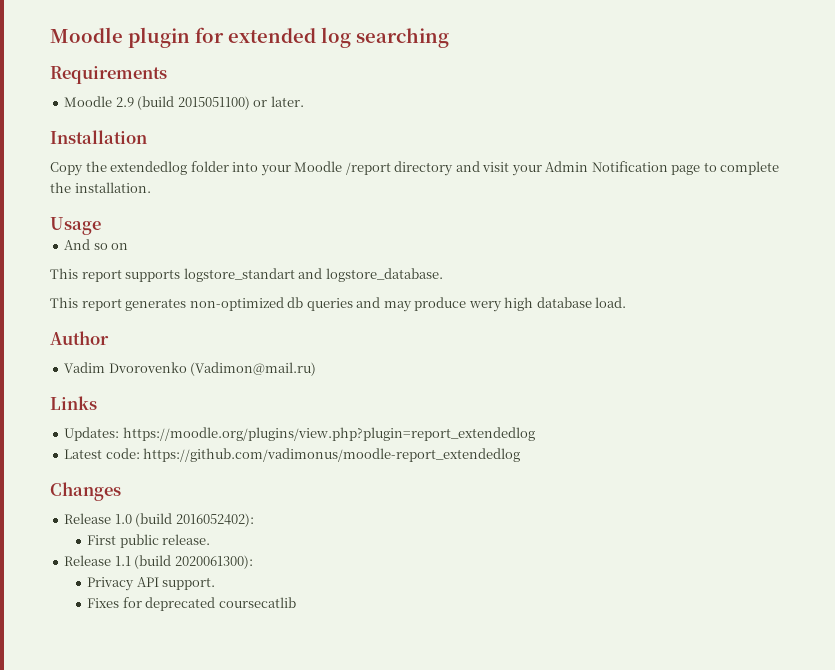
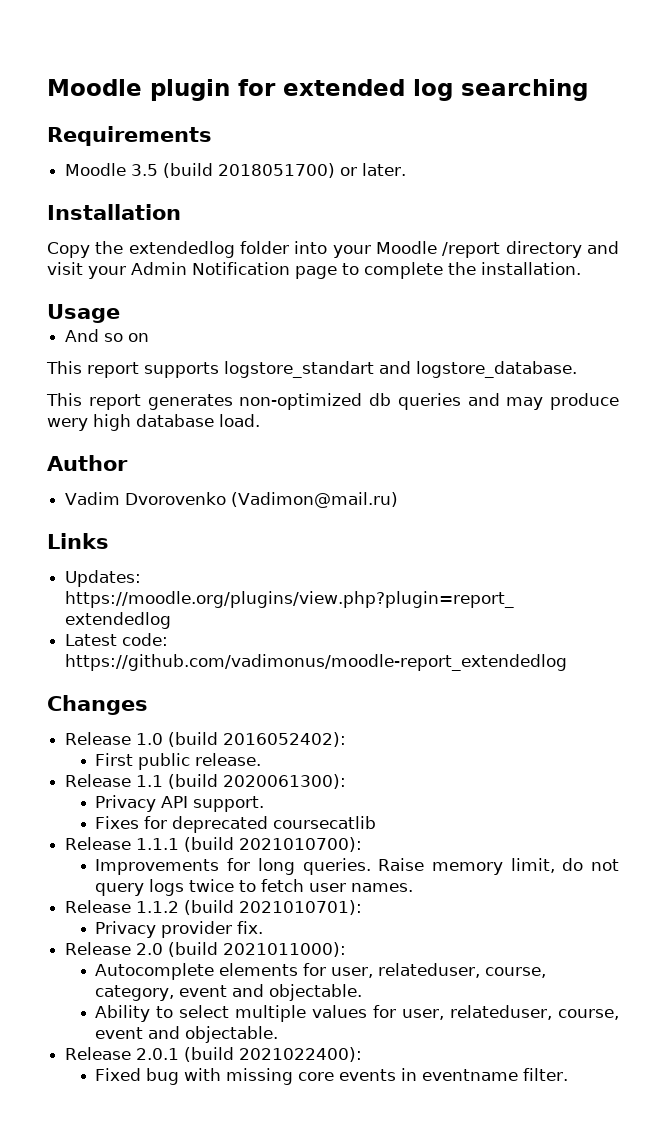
[115,96,250,110] 2.9 (build 2015051100) -> [131,163,336,178] 3.5 (build 2018051700)
(296, 602) none -> [65,837,363,852] [95,858,619,875] [95,879,414,896] [65,900,363,915] [95,921,264,938] [65,942,347,957] [95,963,547,980] [95,984,363,1001] [95,1005,619,1022] [95,1026,279,1043] [65,1047,363,1062] [95,1068,569,1085] // Release 1.1.1 (build 2021010700): // Improvements for long queries. Raise memory limit, do not query logs twice to fetch user names. // Release 1.1.2 (build 2021010701): // Privacy provider fix. // Release 2.0 (build 2021011000): // Autocomplete elements for user, relateduser, course, category, event and objectable. // Ability to select multiple values for user, relateduser, course, event and objectable. // Release 2.0.1 (build 2021022400): // Fixed bug with missing core events in eventname filter.

